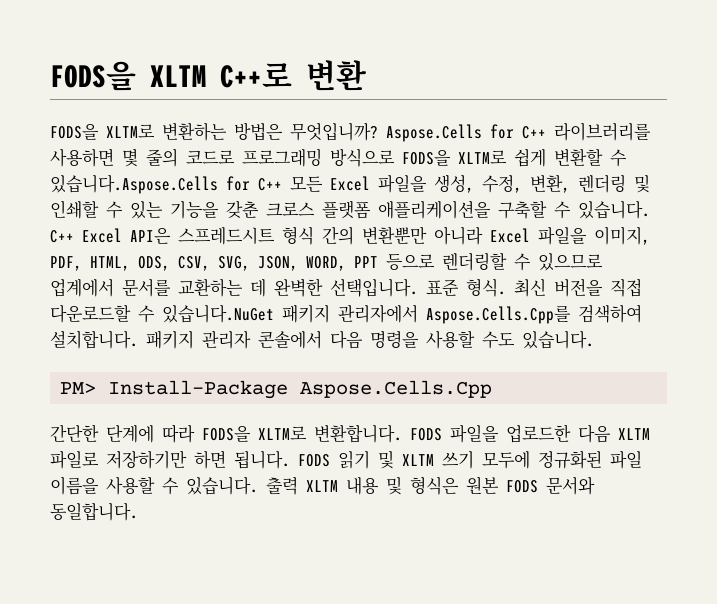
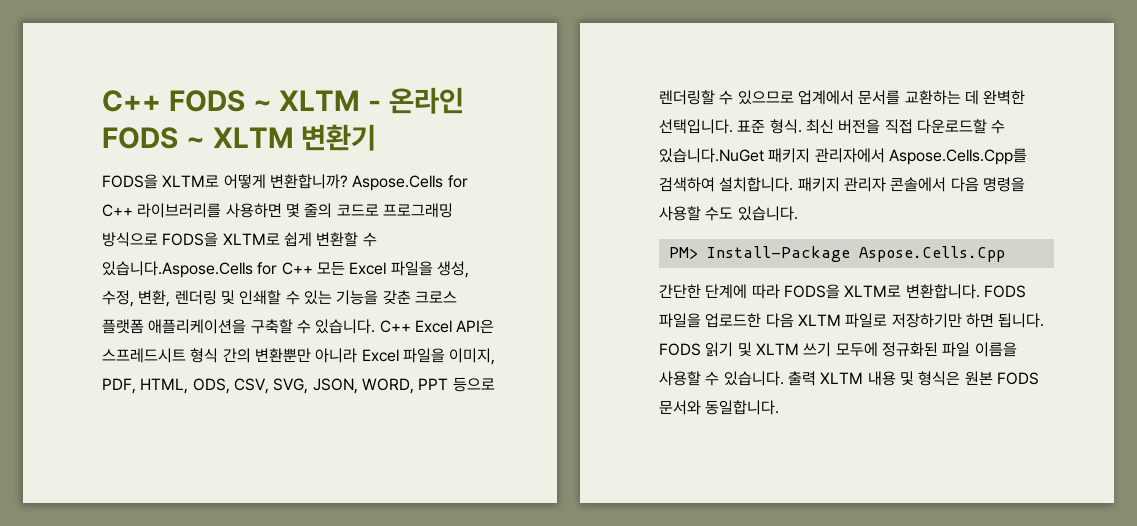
[50,60,366,91] [50,122,378,141] FODS을 XLTM C++로 변환 // FODS을 XLTM로 변환하는 방법은 무엇입니까? -> [102,87,465,114] [102,124,377,151] [102,174,348,189] C++ FODS ~ XLTM - 온라인 FODS ~ XLTM 변환기 // FODS을 XLTM로 어떻게 변환합니까?

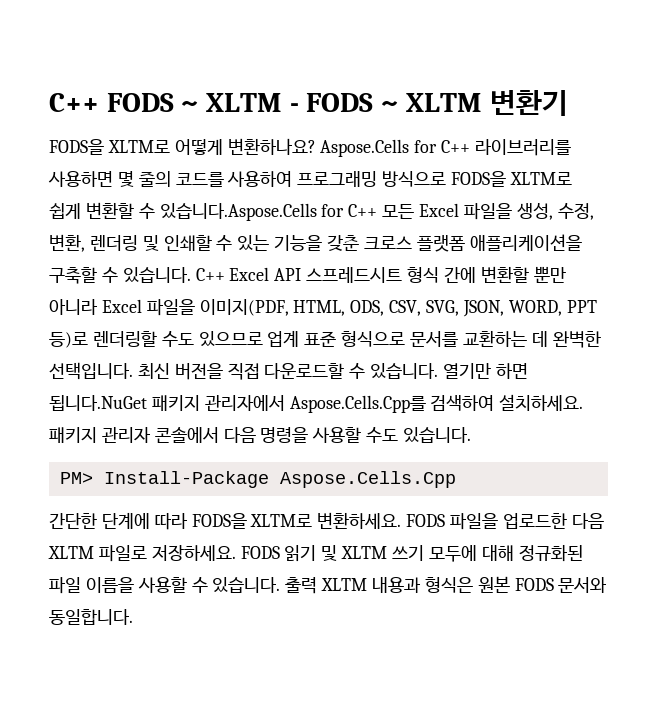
[389,87,465,114] 온라인 -> (299, 107) none
[269,174,348,189] 변환합니까? -> [227,138,316,155] 변환하나요?
[336,204,379,216] 코드로 -> [175,171,293,187] 코드를 사용하여
[456,319,495,333] API은 -> [274,268,302,281] API
[222,348,311,363] 간의 변환뿐만 -> [443,266,566,283] 간에 변환할 뿐만
[449,348,496,365] [102,378,136,394] 이미지, PDF, -> [199,299,289,316] 이미지(PDF,
[452,377,495,392] [659,90,854,105] 등으로 렌더링할 수 있으므로 업계에서 -> [49,330,406,348] 등)로 렌더링할 수도 있으므로 업계 표준 형식으로
[737,119,802,134] 표준 형식. -> (133, 371) none
[659,148,764,163] 있습니다.NuGet -> [370,363,528,379] [49,395,147,411] 있습니다. 열기만 하면 됩니다.NuGet
[719,177,794,192] 설치합니다. -> [499,394,584,411] 설치하세요.
[905,284,980,299] 변환합니다. -> [317,512,402,529] 변환하세요.
[891,313,1045,328] 저장하기만 하면 됩니다. -> [151,545,236,561] 저장하세요.
(878, 349) none -> [481,545,514,561] 대해
[867,371,914,386] 내용 및 -> [372,577,422,593] 내용과

